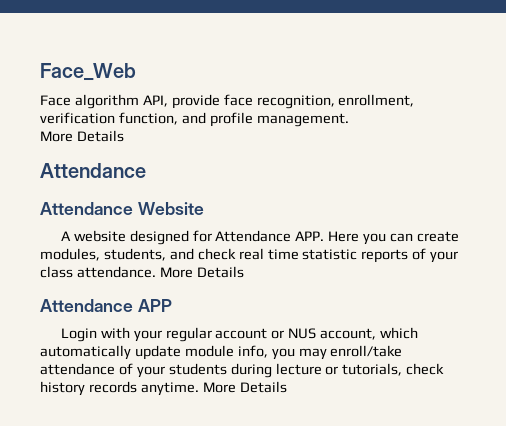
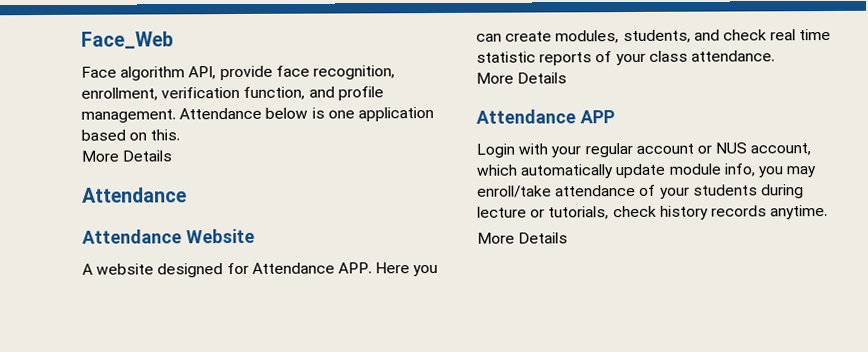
(349, 120) none -> [179,107,434,122] [81,129,181,141] Attendance below is one application based on this.
(156, 272) none -> (775, 56) //
(199, 389) none -> (829, 212) //

